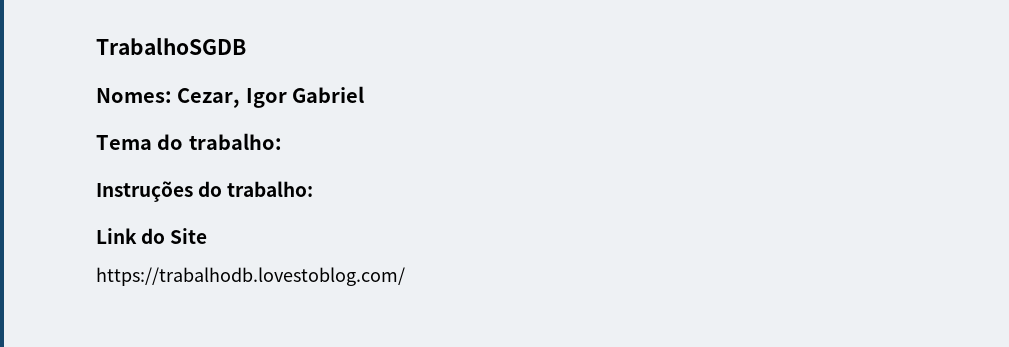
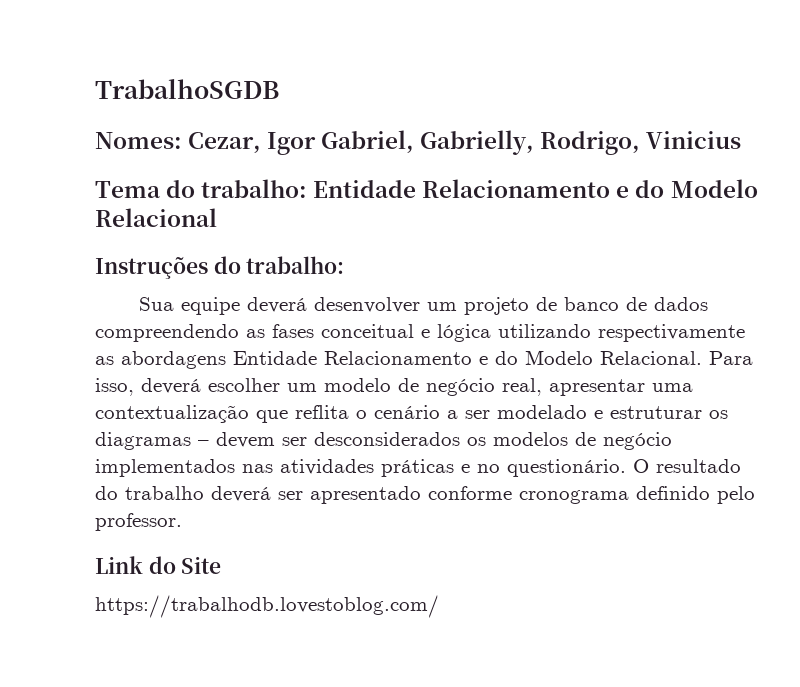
[292,86,365,103] Gabriel -> [321,130,742,155] Gabriel, Gabrielly, Rodrigo, Vinicius
[96,181,314,202] // Instruções do trabalho: -> [313,179,758,198] [95,208,217,227] [95,256,345,279] [139,297,709,315] [95,324,745,342] [95,350,753,369] [95,378,693,396] [95,405,728,423] [95,432,672,450] [95,459,741,477] [95,486,755,504] [95,513,182,531] Entidade Relacionamento e do Modelo Relacional // Instruções do trabalho: // Sua equipe deverá desenvolver um projeto de banco de dados compreendendo as fases conceitual e lógica utilizando respectivamente as abordagens Entidade Relacionamento e do Modelo Relacional. Para isso, deverá escolher um modelo de negócio real, apresentar uma contextualização que reflita o cenário a ser modelado e estruturar os diagramas – devem ser desconsiderados os modelos de negócio implementados nas atividades práticas e no questionário. O resultado do trabalho deverá ser apresentado conforme cronograma definido pelo professor.

